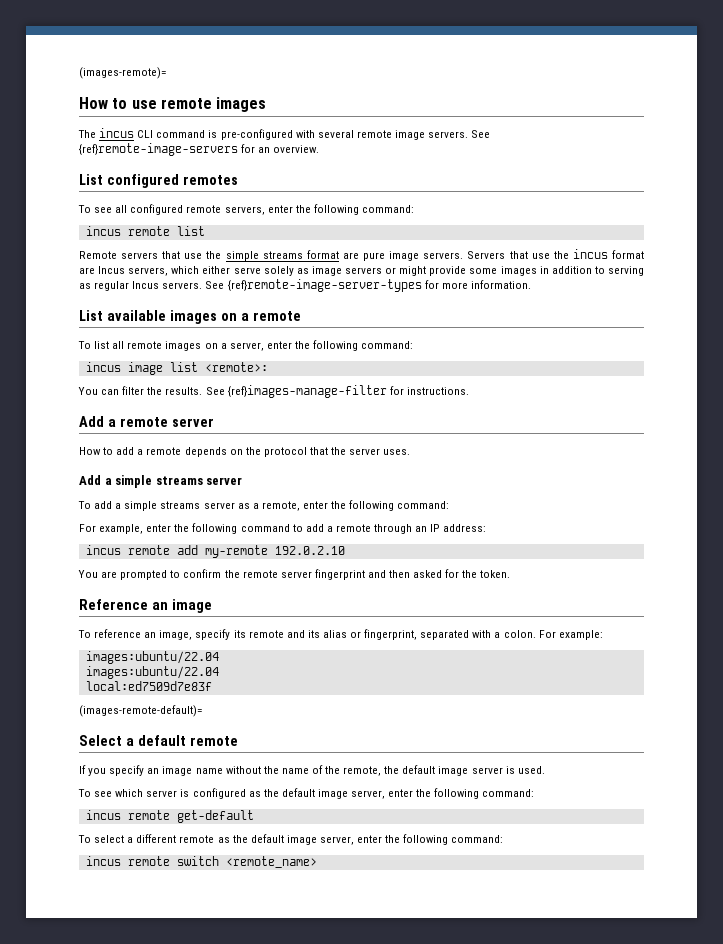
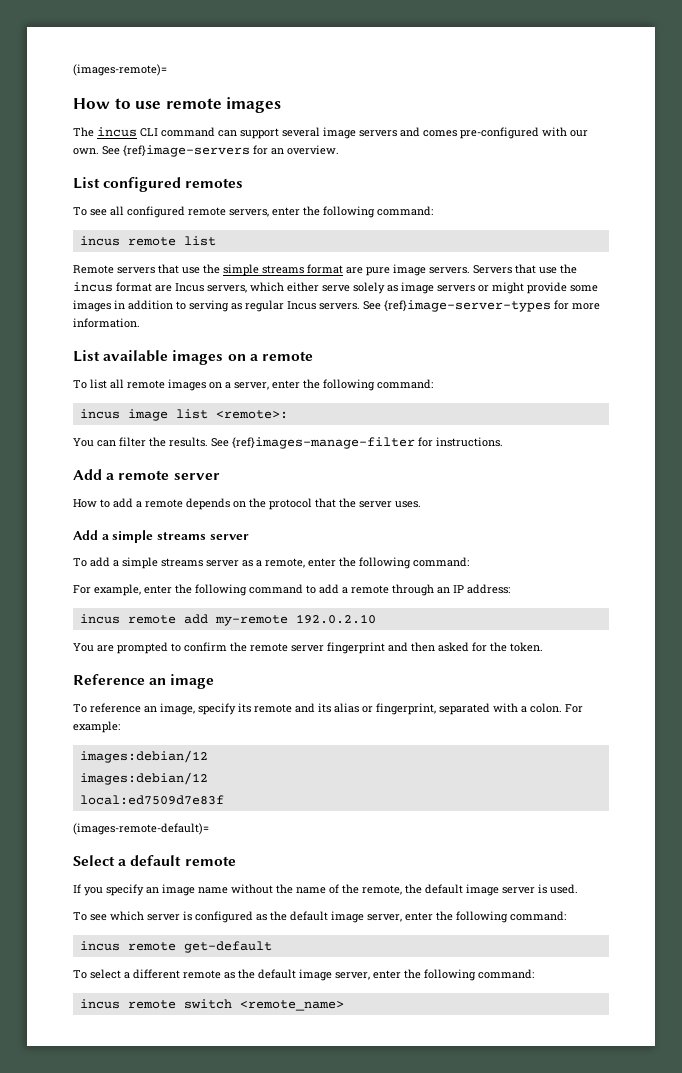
[208,129,491,140] [79,143,238,156] is pre-configured with several remote image servers. See {ref}remote-image-servers -> [218,127,588,139] [73,145,250,157] can support several image servers and comes pre-configured with our own. See {ref}image-servers
[227,279,422,292] {ref}remote-image-server-types -> [384,300,551,312] {ref}image-server-types
[85,651,219,664] [85,666,219,679] images:ubuntu/22.04 // images:ubuntu/22.04 -> [79,750,208,763] [79,772,208,785] images:debian/12 // images:debian/12

